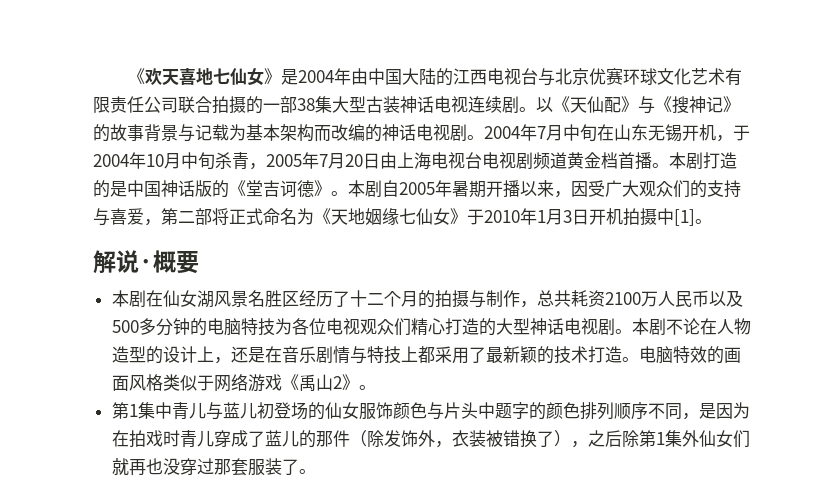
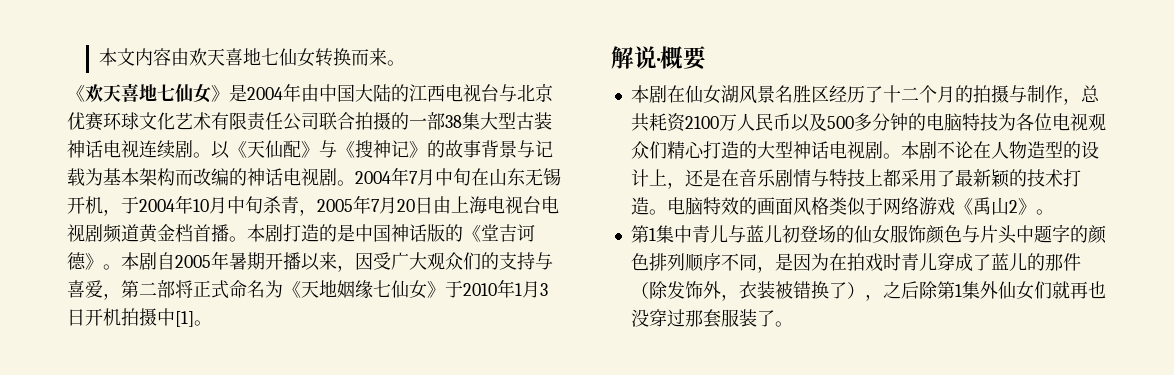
(127, 76) none -> [98,48,405,67] 本文内容由欢天喜地七仙女转换而来。 //

